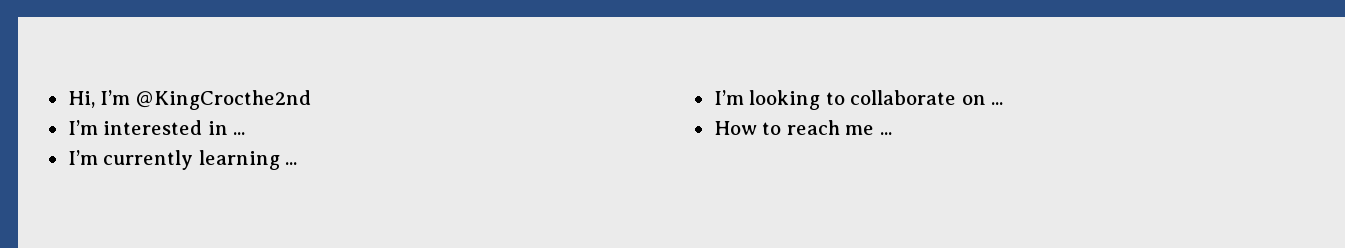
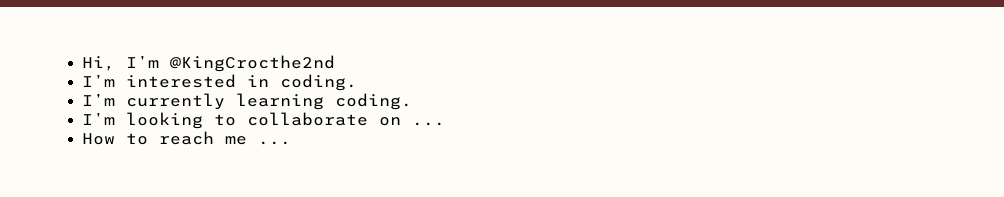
[233,132,246,135] ... -> [280,74,358,91] coding.
[285,162,298,165] ... -> [335,93,413,110] coding.

